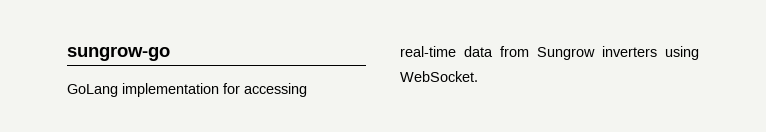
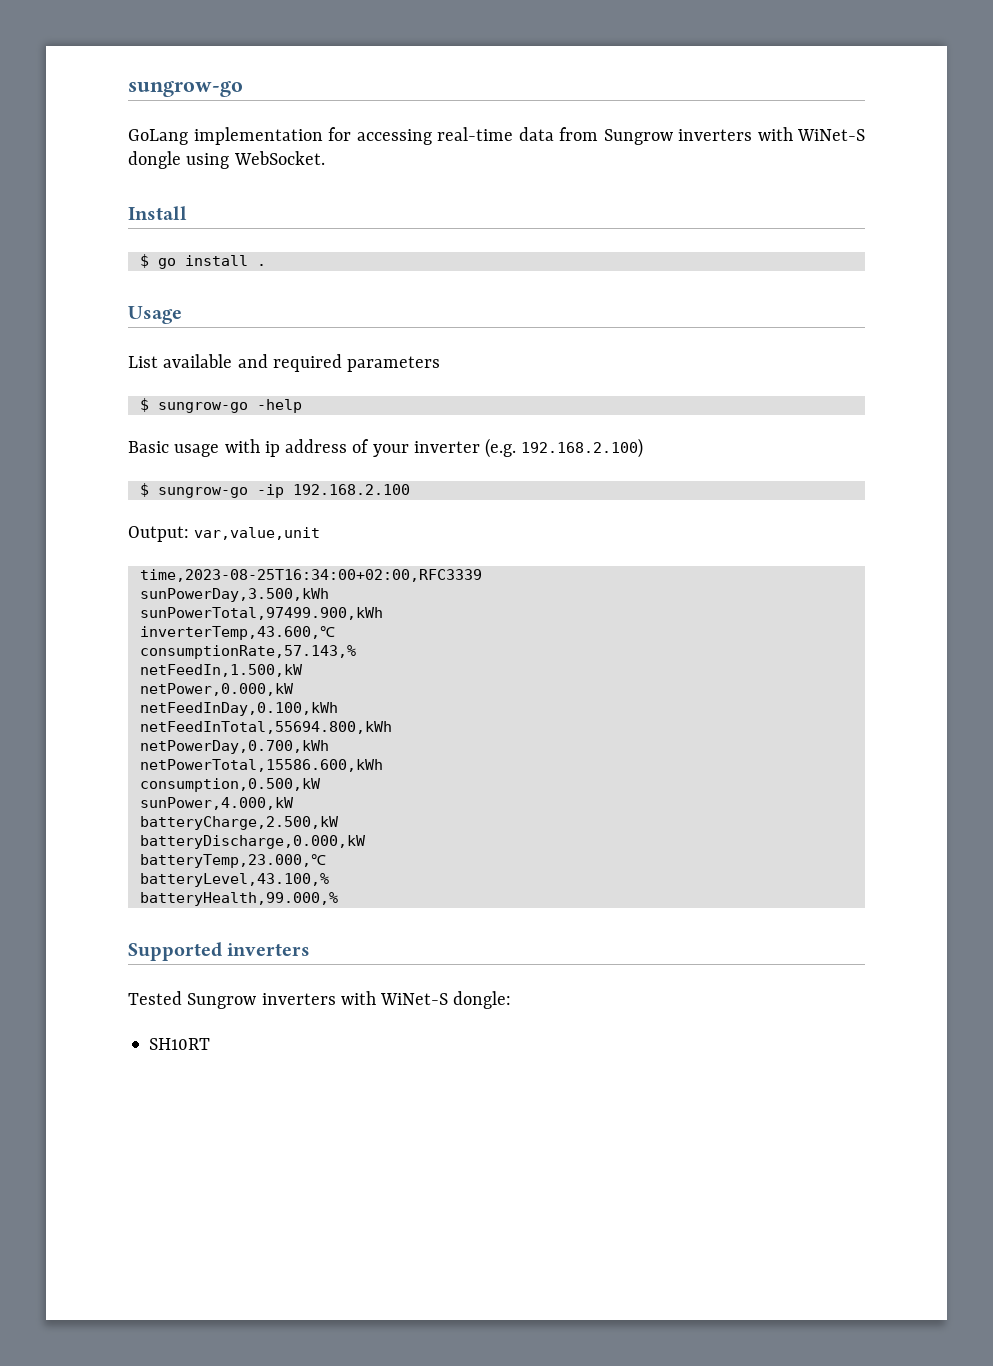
(657, 51) none -> [757,127,865,141] [128,151,181,169] with WiNet-S dongle
(478, 76) none -> [128,206,187,220] [139,254,266,269] [128,306,182,324] [128,354,441,372] [139,398,302,413] [128,438,644,458] [139,483,410,498] [128,526,321,542] [139,569,482,582] [139,588,329,602] [139,607,383,620] [139,626,335,640] [139,645,356,659] [139,664,303,677] [139,683,294,696] [139,702,338,716] [139,721,392,734] [139,740,329,754] [139,759,383,772] [139,778,321,792] [139,797,294,810] [139,816,339,830] [139,835,366,849] [139,854,326,868] [139,873,329,887] [139,892,338,906] [128,942,311,961] [128,991,512,1009] [149,1038,211,1050] // Install // $ go install . // Usage // List available and required parameters // $ sungrow-go -help // Basic usage with ip address of your inverter (e.g. 192.168.2.100) // $ sungrow-go -ip 192.168.2.100 // Output: var,value,unit // time,2023-08-25T16:34:00+02:00,RFC3339 // sunPowerDay,3.500,kWh // sunPowerTotal,97499.900,kWh // inverterTemp,43.600,℃ // consumptionRate,57.143,% // netFeedIn,1.500,kW // netPower,0.000,kW // netFeedInDay,0.100,kWh // netFeedInTotal,55694.800,kWh // netPowerDay,0.700,kWh // netPowerTotal,15586.600,kWh // consumption,0.500,kW // sunPower,4.000,kW // batteryCharge,2.500,kW // batteryDischarge,0.000,kW // batteryTemp,23.000,℃ // batteryLevel,43.100,% // batteryHealth,99.000,% // Supported inverters // Tested Sungrow inverters with WiNet-S dongle: // SH10RT

